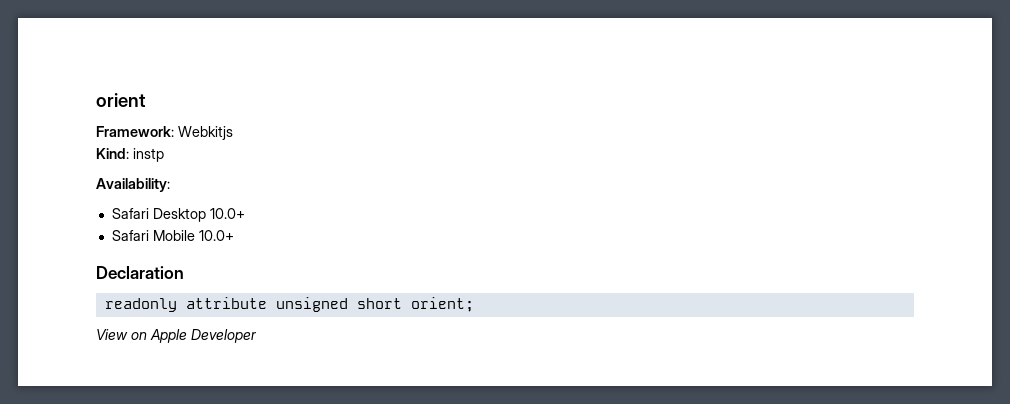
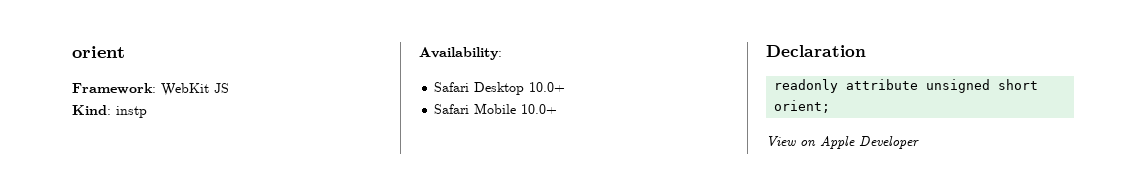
[178,126,233,140] Webkitjs -> [161,83,229,96] WebKit JS

